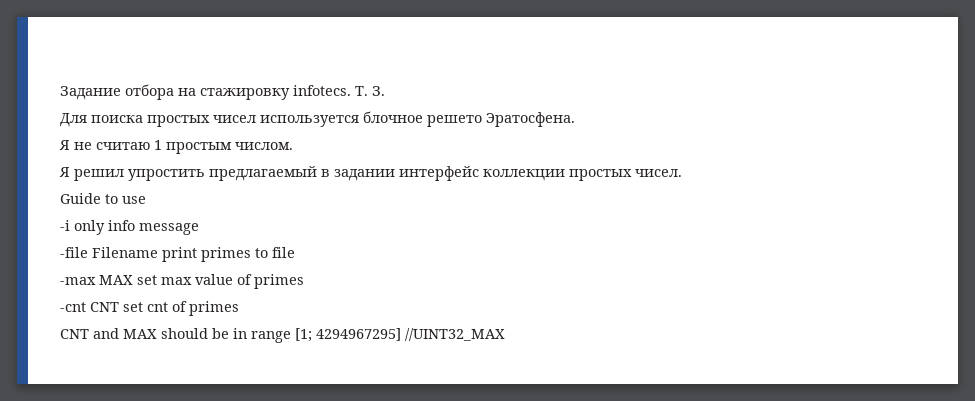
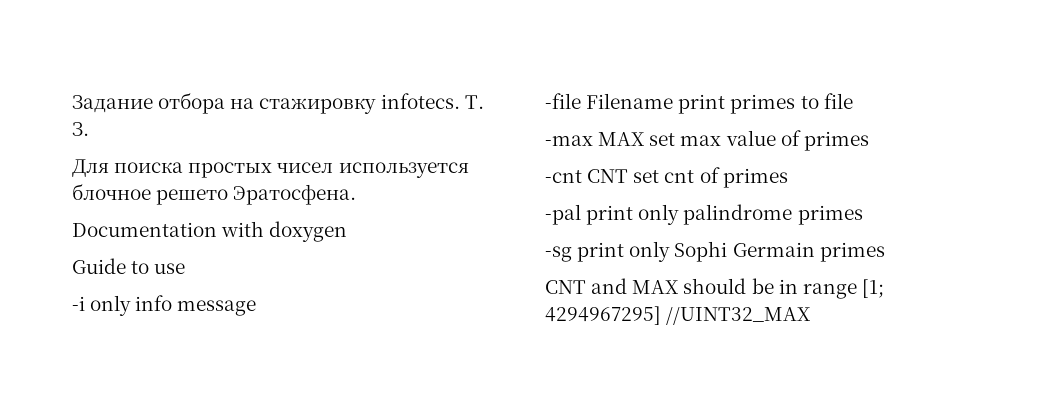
[59,140,293,154] [59,166,682,181] Я не считаю 1 простым числом. // Я решил упростить предлагаемый в задании интерфейс коллекции простых чисел. -> [72,221,348,242] Documentation with doxygen
(239, 308) none -> [545,204,863,225] [545,241,885,262] // -pal print only palindrome primes // -sg print only Sophi Germain primes

